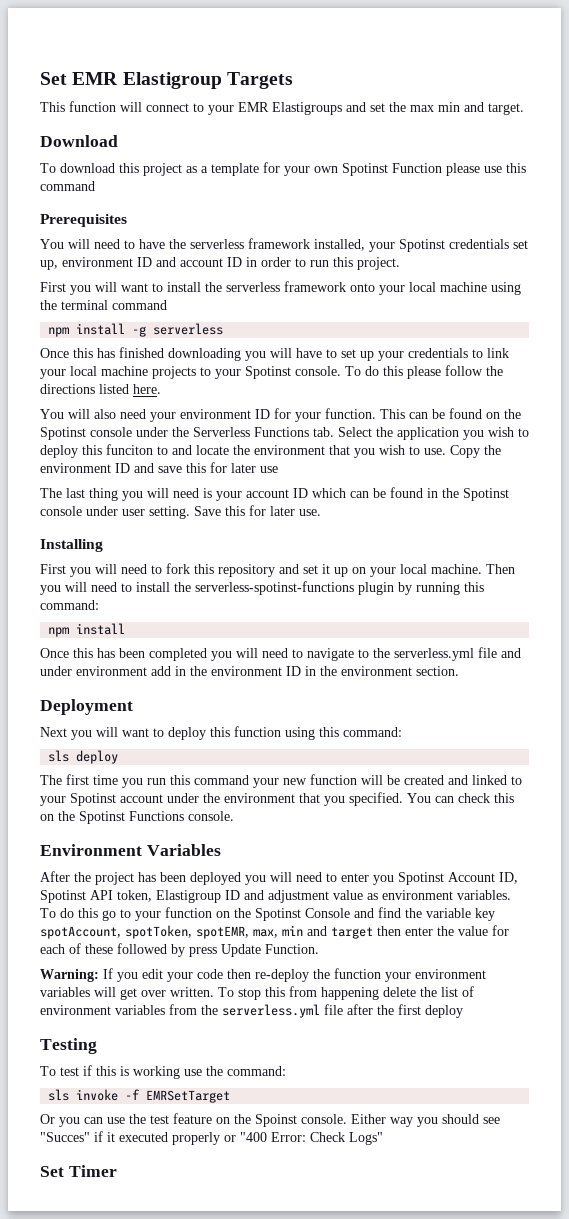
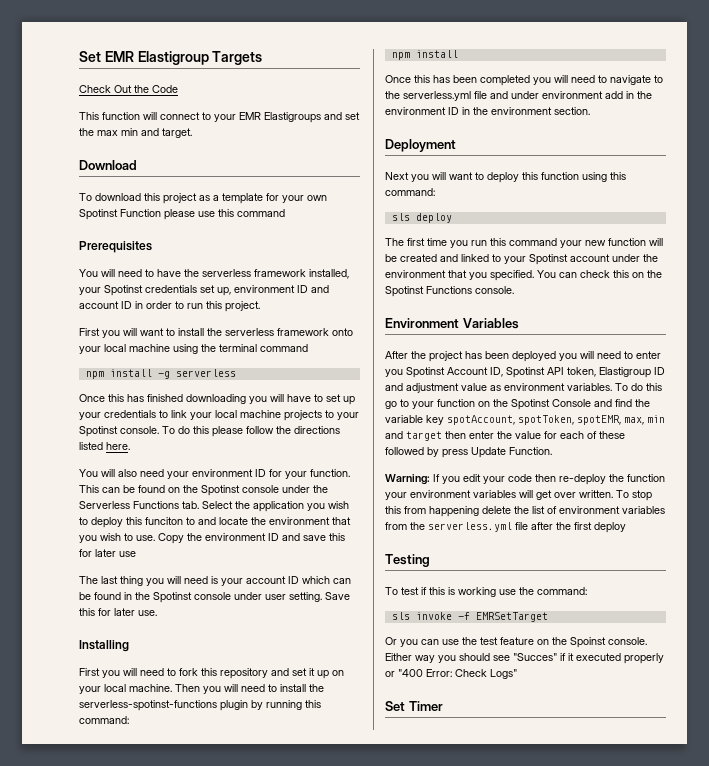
(293, 80) none -> [79,85,178,93] // Check Out the Code

